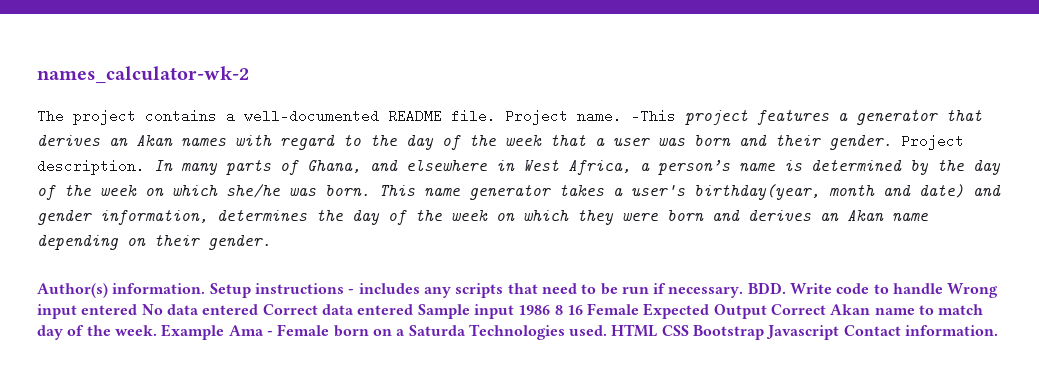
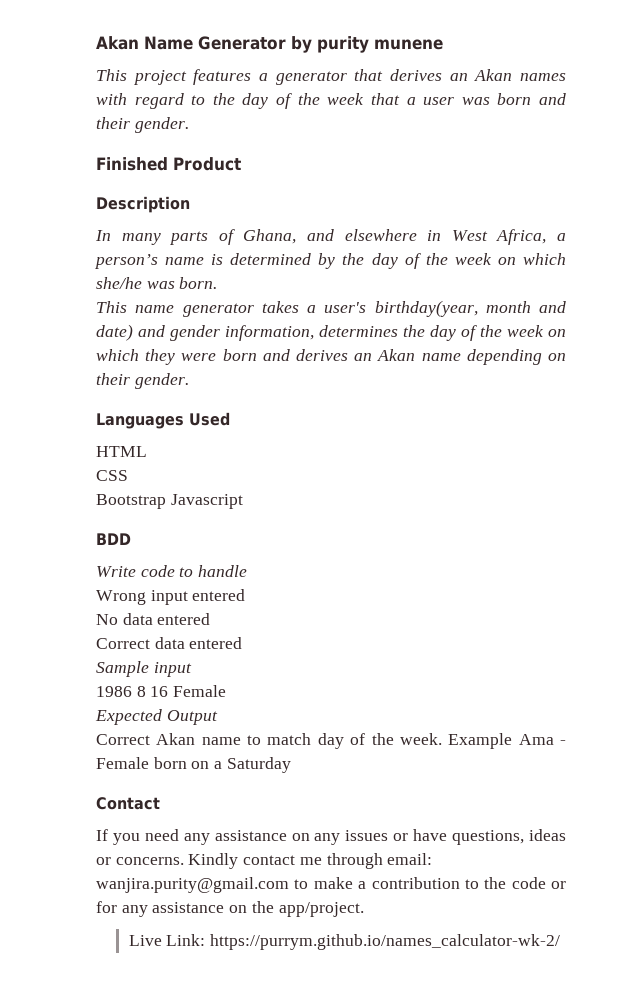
[37,66,249,84] [37,109,676,125] names_calculator-wk-2 // The project contains a well-documented README file. Project name. -This -> [96,36,443,53] [96,69,127,81] Akan Name Generator by purity munene // This
[901,134,964,150] [37,159,145,175] Project description. -> [96,157,241,171] [96,196,190,213] // Finished Product // Description //
(370, 190) none -> (218, 283) //
[37,282,786,298] Author(s) information. Setup instructions - includes any scripts that need to be run if necessary. BDD. -> [96,412,230,429] [96,446,147,457] [96,470,128,481] [96,494,243,509] [96,533,131,545] Languages Used // HTML // CSS // Bootstrap Javascript // BDD //
(944, 288) none -> (248, 571) //
(138, 309) none -> (246, 595) //
(259, 309) none -> (211, 619) //
(414, 309) none -> (243, 643) //
(514, 311) none -> (192, 669) //
(640, 309) none -> (227, 691) //
(767, 311) none -> (218, 717) //
[408,324,999,340] Saturda Technologies used. HTML CSS Bootstrap Javascript Contact information. -> [226,757,291,773] [96,797,160,810] [96,829,567,845] [96,853,433,869] [96,877,566,893] [96,901,364,917] [128,934,561,950] Saturday // Contact // If you need any assistance on any issues or have questions, ideas or concerns. Kindly contact me through email: wanjira.purity@gmail.com to make a contribution to the code or for any assistance on the app/project. // Live Link: https://purrym.github.io/names_calculator-wk-2/

